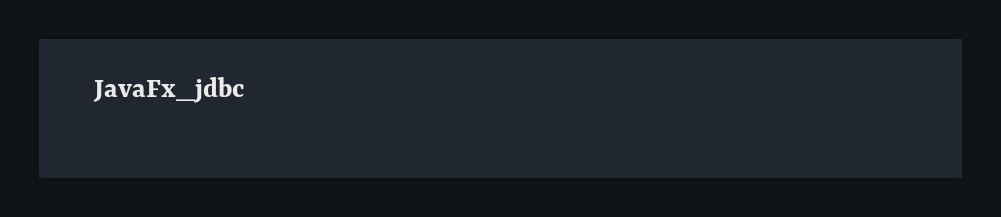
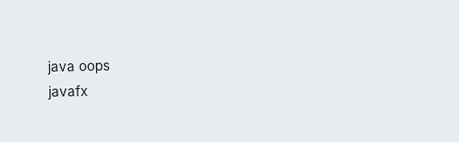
[93,77,244,103] JavaFx_jdbc -> [46,60,111,75] [47,84,88,100] java oops // javafx

